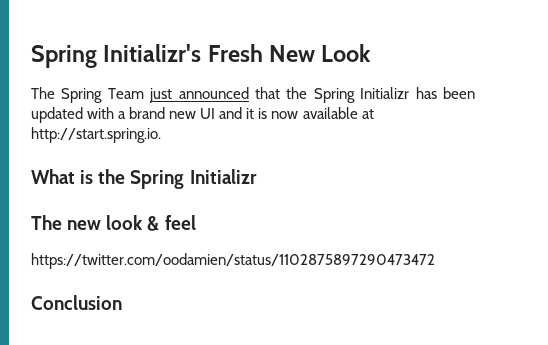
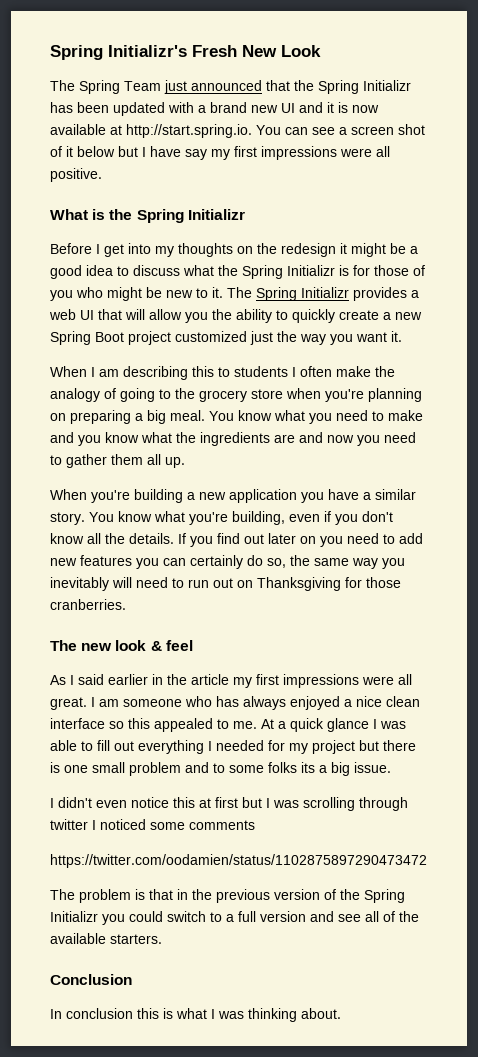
(161, 135) none -> [256,124,425,135] [50,146,390,160] [50,168,102,182] You can see a screen shot of it below but I have say my first impressions were all positive.
(257, 176) none -> [50,243,418,257] [50,265,425,279] [50,287,419,301] [49,309,422,323] [50,331,402,345] [50,366,395,380] [50,388,422,402] [50,410,423,424] [50,432,416,446] [50,454,185,468] [50,489,416,503] [50,511,393,525] [50,533,423,547] [50,555,405,569] [50,577,401,591] [50,599,126,610] // Before I get into my thoughts on the redesign it might be a good idea to discuss what the Spring Initializr is for those of you who might be new to it. The Spring Initializr provides a web UI that will allow you the ability to quickly create a new Spring Boot project customized just the way you want it. // When I am describing this to students I often make the analogy of going to the grocery store when you're planning on preparing a big meal. You know what you need to make and you know what the ingredients are and now you need to gather them all up. // When you're building a new application you have a similar story. You know what you're building, even if you don't know all the details. If you find out later on you need to add new features you can certainly do so, the same way you inevitably will need to run out on Thanksgiving for those cranberries.
[31,253,435,269] [31,295,122,310] https://twitter.com/oodamien/status/1102875897290473472 // Conclusion -> [50,674,412,688] [50,696,420,710] [50,718,406,732] [50,740,416,754] [50,762,391,776] [50,797,408,811] [50,819,255,830] [50,854,427,868] [50,889,405,903] [50,911,419,925] [50,933,162,944] [50,974,132,985] [50,1008,341,1022] As I said earlier in the article my first impressions were all great. I am someone who has always enjoyed a nice clean interface so this appealed to me. At a quick glance I was able to fill out everything I needed for my project but there is one small problem and to some folks its a big issue. // I didn't even notice this at first but I was scrolling through twitter I noticed some comments // https://twitter.com/oodamien/status/1102875897290473472 // The problem is that in the previous version of the Spring Initializr you could switch to a full version and see all of the available starters. // Conclusion // In conclusion this is what I was thinking about.

